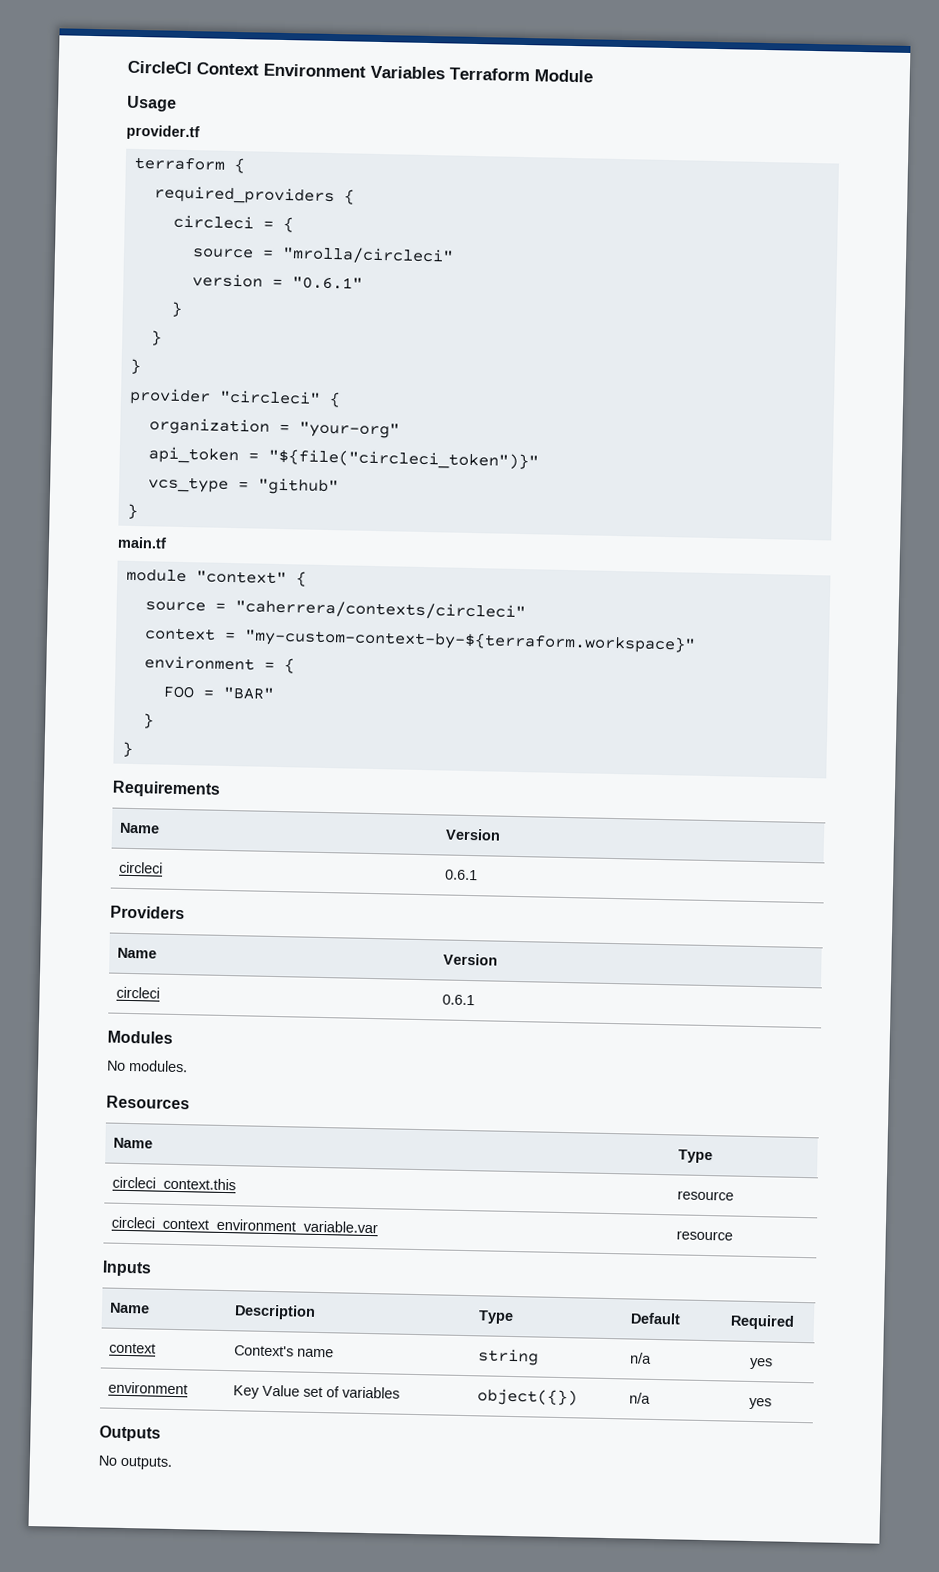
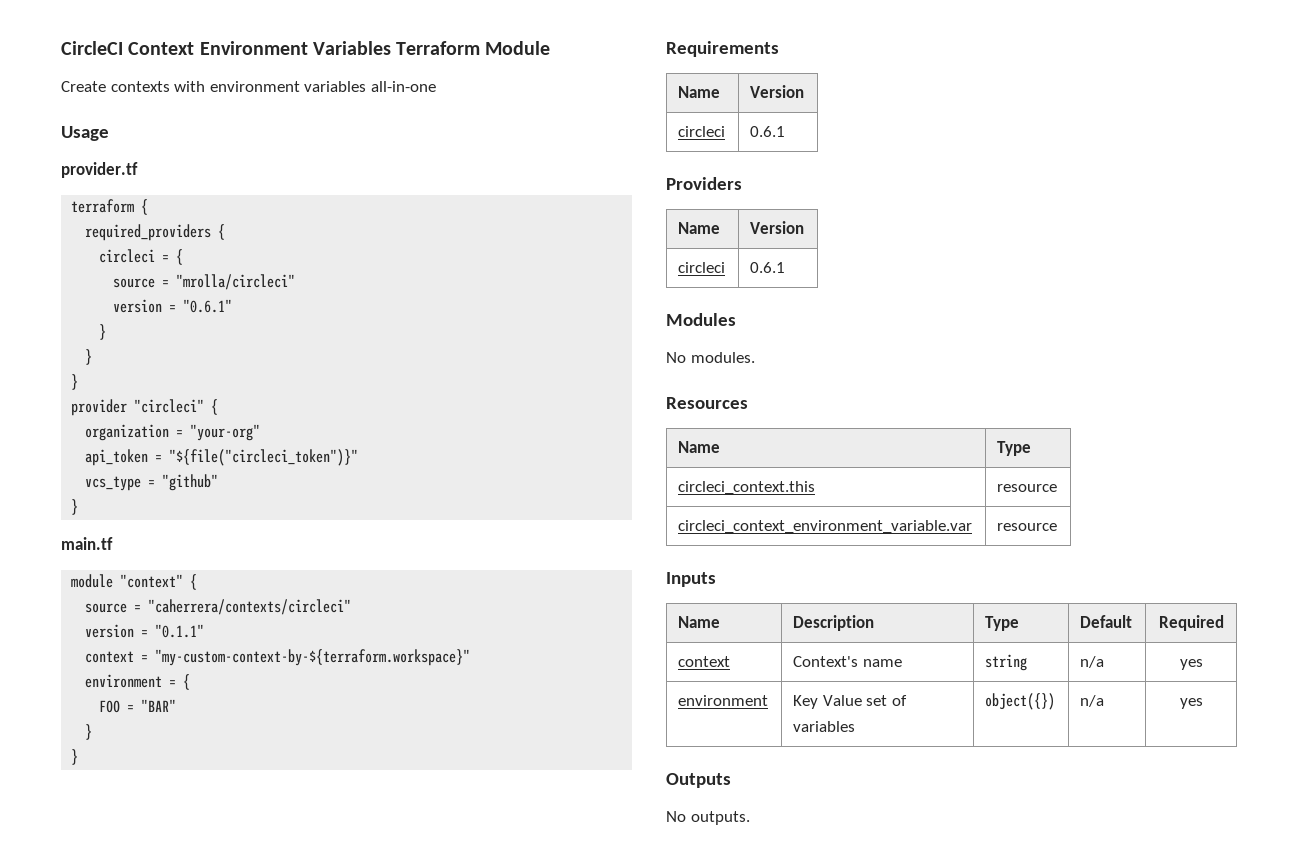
(593, 76) none -> [61,81,436,92] // Create contexts with environment variables all-in-one
(526, 610) none -> [85,624,205,638] // version = "0.1.1"

